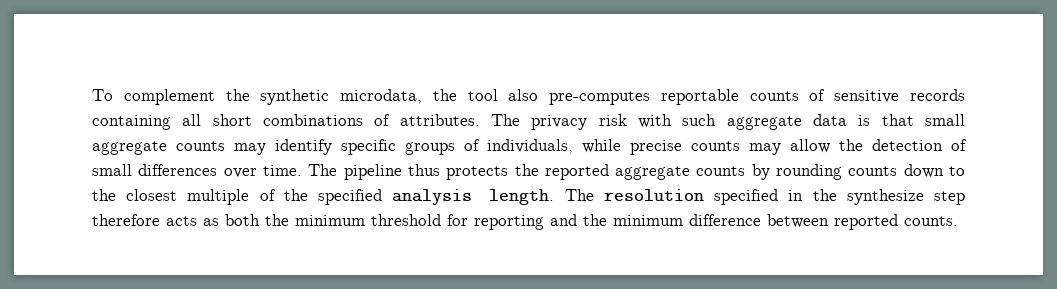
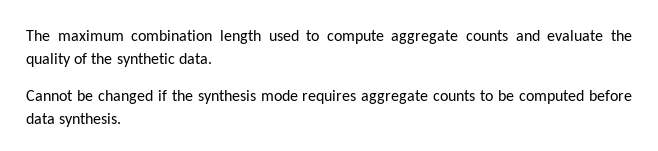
[92,89,965,105] [92,114,966,130] [92,139,967,155] [92,164,965,180] [92,189,966,205] [92,214,958,230] To complement the synthetic microdata, the tool also pre-computes reportable counts of sensitive records containing all short combinations of attributes. The privacy risk with such aggregate data is that small aggregate counts may identify specific groups of individuals, while precise counts may allow the detection of small differences over time. The pipeline thus protects the reported aggregate counts by rounding counts down to the closest multiple of the specified analysis length. The resolution specified in the synthesize step therefore acts as both the minimum threshold for reporting and the minimum difference between reported counts. -> [26,30,632,44] [26,53,212,67] [26,90,632,104] [26,113,122,127] The maximum combination length used to compute aggregate counts and evaluate the quality of the synthetic data. // Cannot be changed if the synthesis mode requires aggregate counts to be computed before data synthesis.

